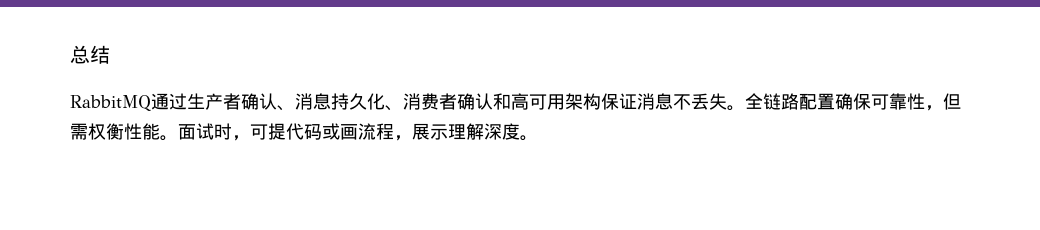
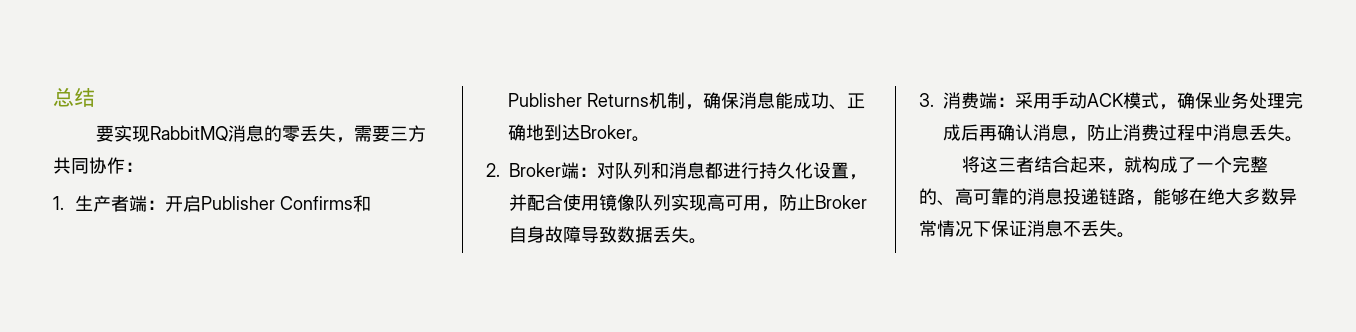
[70,93,961,112] [70,123,520,141] RabbitMQ通过生产者确认、消息持久化、消费者确认和高可用架构保证消息不丢失。全链路配置确保可靠性，但需权衡性能。面试时，可提代码或画流程，展示理解深度 -> [96,125,427,143] [53,157,143,174] [53,195,371,212] [507,92,865,110] [507,124,650,142] [486,162,867,180] [509,194,867,212] [509,226,707,244] [919,92,1303,110] [943,124,1303,142] [962,156,1269,174] [919,188,1297,206] [919,220,1117,237] 要实现RabbitMQ消息的零丢失，需要三方共同协作： // 1.生产者端：开启Publisher Confirms和Publisher Returns机制，确保消息能成功、正确地到达Broker。 // 2. Broker端：对队列和消息都进行持久化设置，并配合使用镜像队列实现高可用，防止Broker自身故障导致数据丢失。 // 3.消费端：采用手动ACK模式，确保业务处理完成后再确认消息，防止消费过程中消息丢失。 // 将这三者结合起来，就构成了一个完整的、高可靠的消息投递链路，能够在绝大多数异常情况下保证消息不丢失

